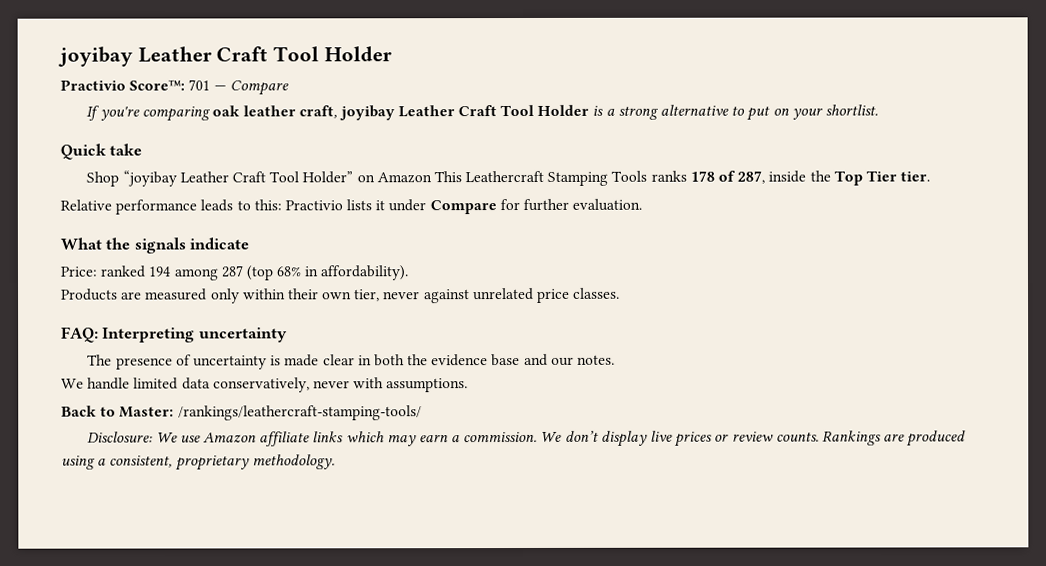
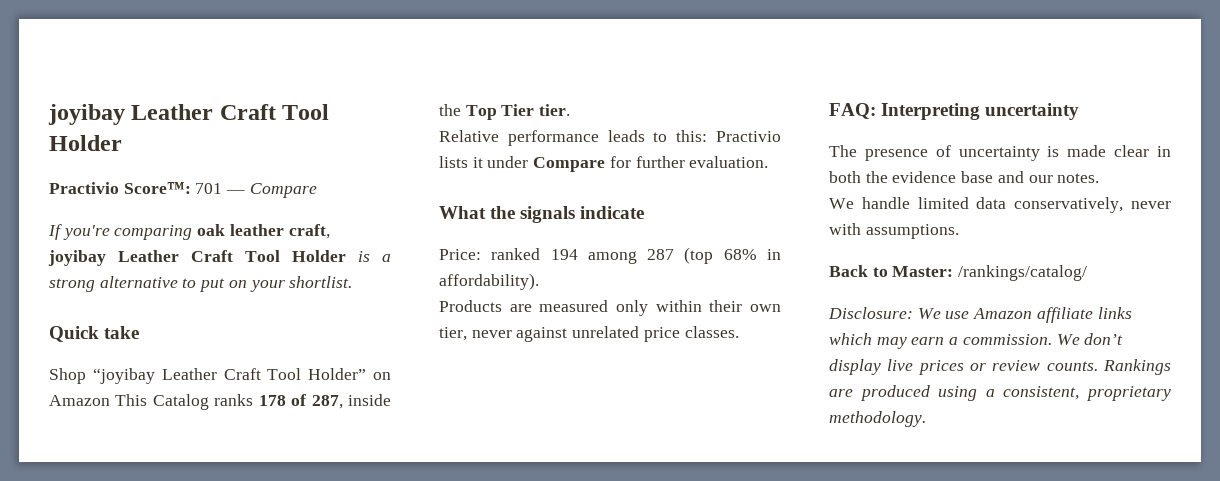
[465,170,648,186] Leathercraft Stamping Tools -> [152,394,209,410] Catalog
[177,405,422,421] /rankings/leathercraft-stamping-tools/ -> [958,265,1088,281] /rankings/catalog/

